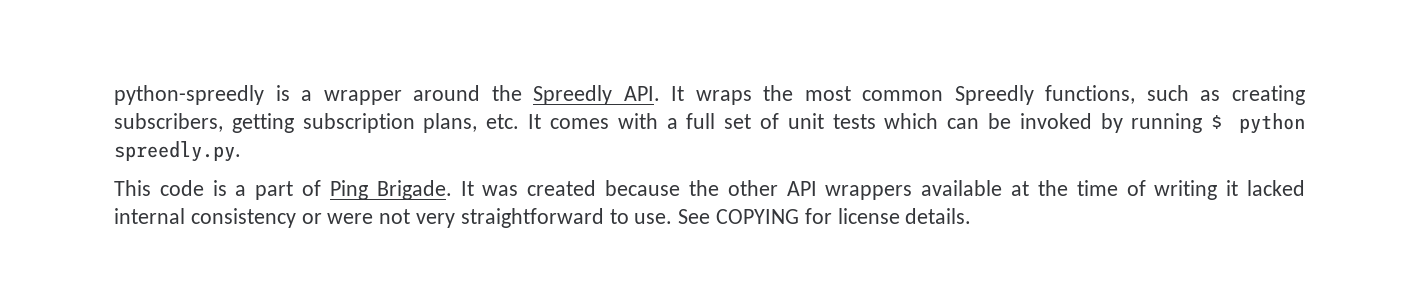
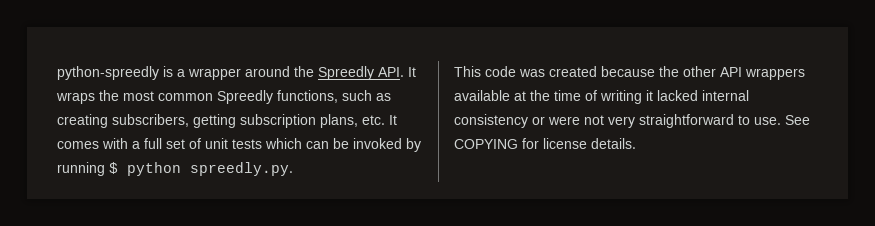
[212,180,474,200] is a part of Ping Brigade. It -> (516, 71) none

